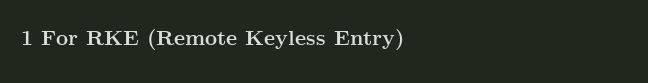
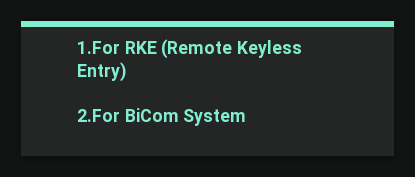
[21,31,78,45] 1 For -> [77,41,120,54] 1.For
(404, 39) none -> [77,108,247,126] // 2.For BiCom System

